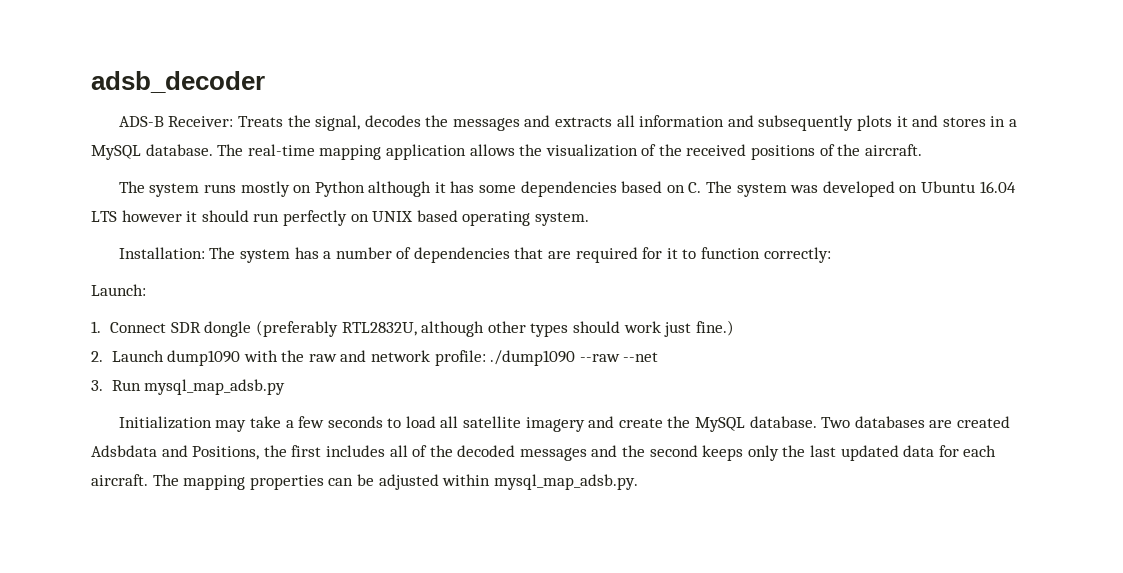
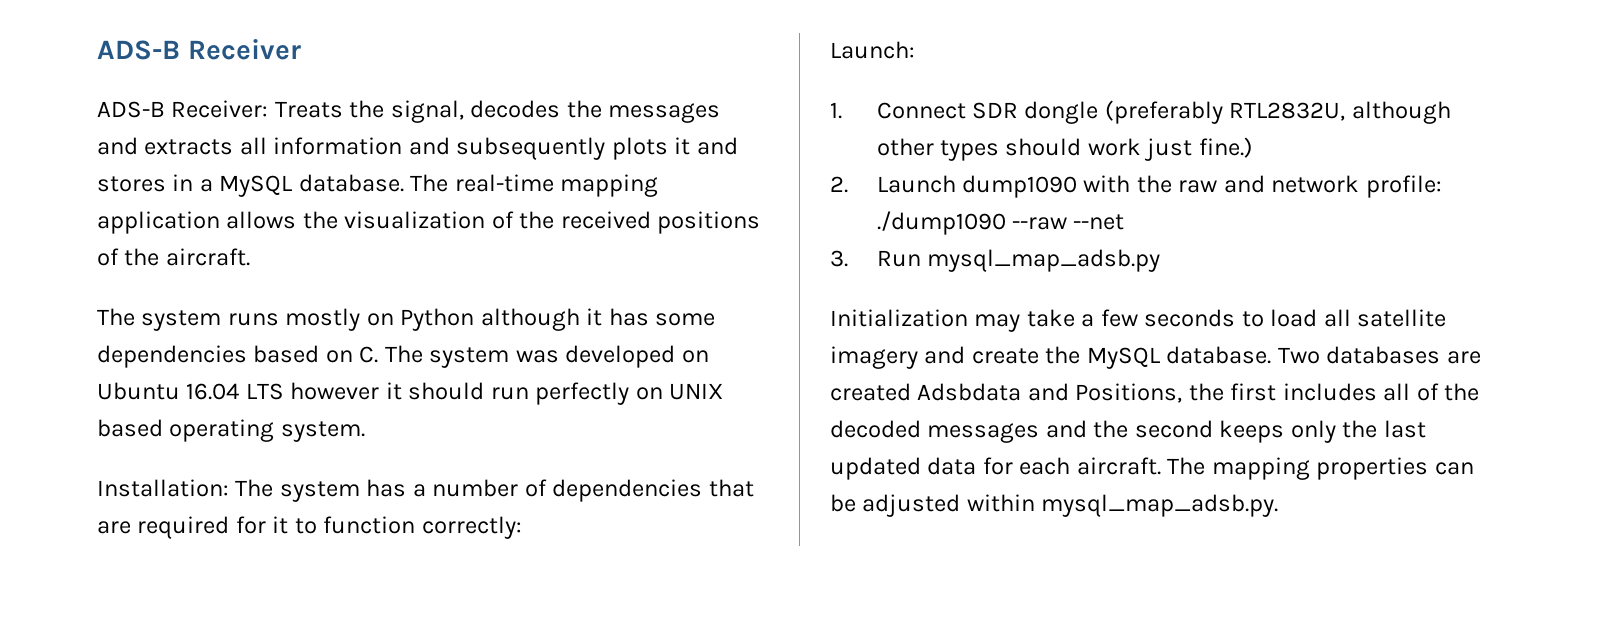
[91,71,265,93] adsb_decoder -> [97,39,301,60] ADS-B Receiver

